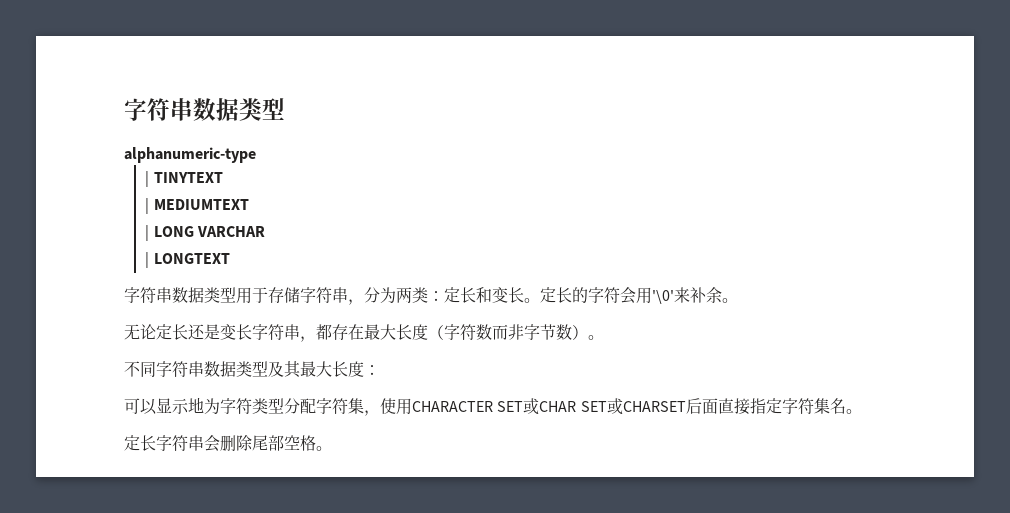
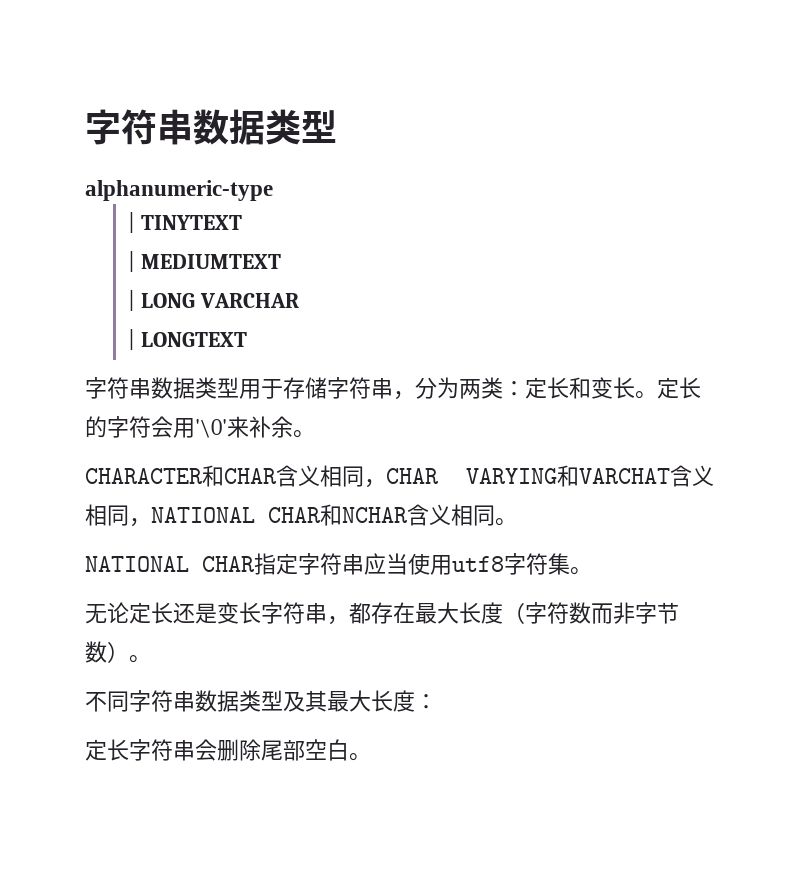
(738, 300) none -> [85,465,714,488] [85,504,517,527] [85,553,592,575] // CHARACTER和CHAR含义相同，CHAR VARYING和VARCHAT含义相同，NATIONAL CHAR和NCHAR含义相同。 // NATIONAL CHAR指定字符串应当使用utf8字符集。
[124,397,862,416] // 可以显示地为字符类型分配字符集，使用CHARACTER SET或CHAR SET或CHARSET后面直接指定字符集名。 -> (437, 701) none
[300,435,316,451] 格 -> [327,739,349,761] 白

